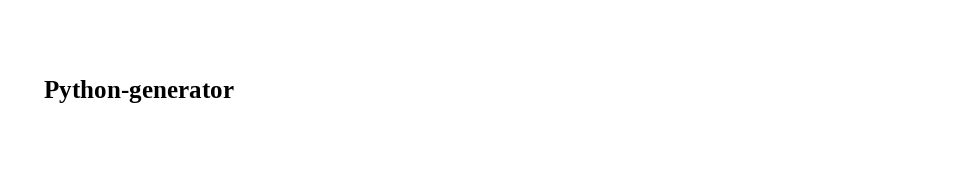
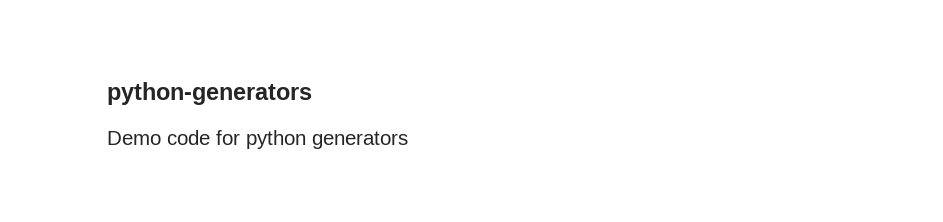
[44,80,234,103] Python-generator -> [107,82,312,105] [107,130,408,149] python-generators // Demo code for python generators

